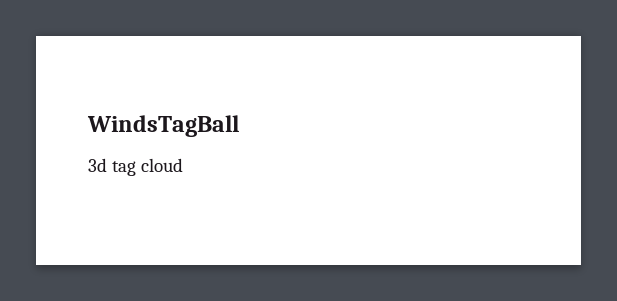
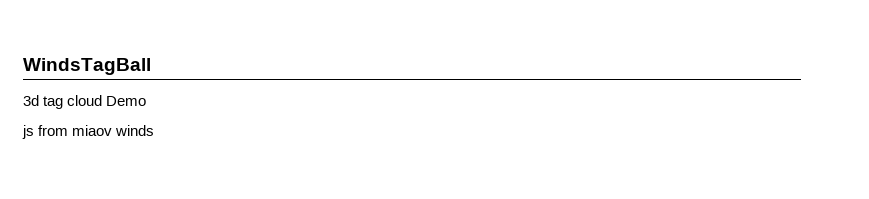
(184, 165) none -> [106,96,147,106] [22,125,155,139] Demo // js from miaov winds

